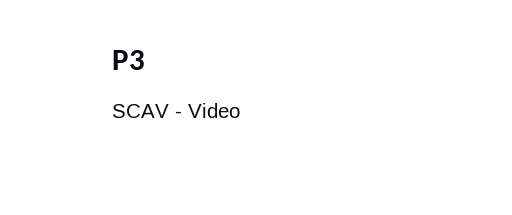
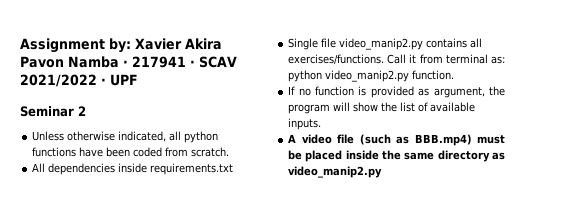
[112,50,145,70] [112,103,240,118] P3 // SCAV - Video -> [20,38,222,53] [20,56,237,68] [20,74,138,87] [20,106,86,117] [32,131,219,143] [32,147,230,157] [32,163,234,175] [288,38,483,50] [288,54,505,65] [288,70,455,82] [288,86,505,98] [288,102,476,114] [288,118,322,130] [288,134,505,146] [288,150,505,162] [288,166,383,178] Assignment by: Xavier Akira Pavon Namba · 217941 · SCAV 2021/2022 · UPF // Seminar 2 // Unless otherwise indicated, all python functions have been coded from scratch. // All dependencies inside requirements.txt // Single file video_manip2.py contains all exercises/functions. Call it from terminal as: python video_manip2.py function. // If no function is provided as argument, the program will show the list of available inputs. // A video file (such as BBB.mp4) must be placed inside the same directory as video_manip2.py

